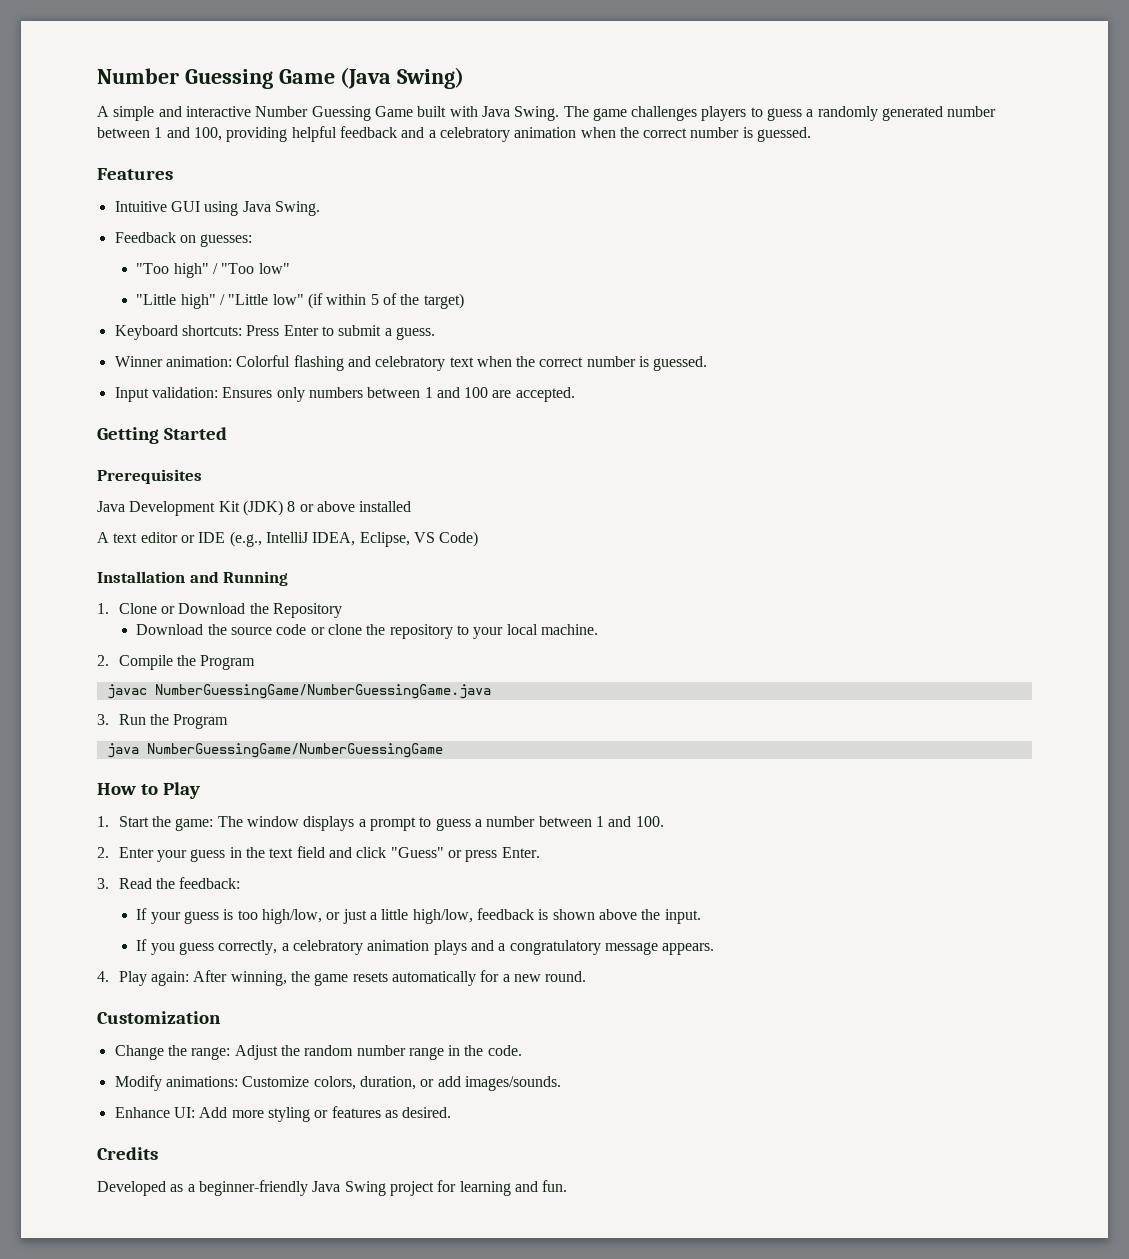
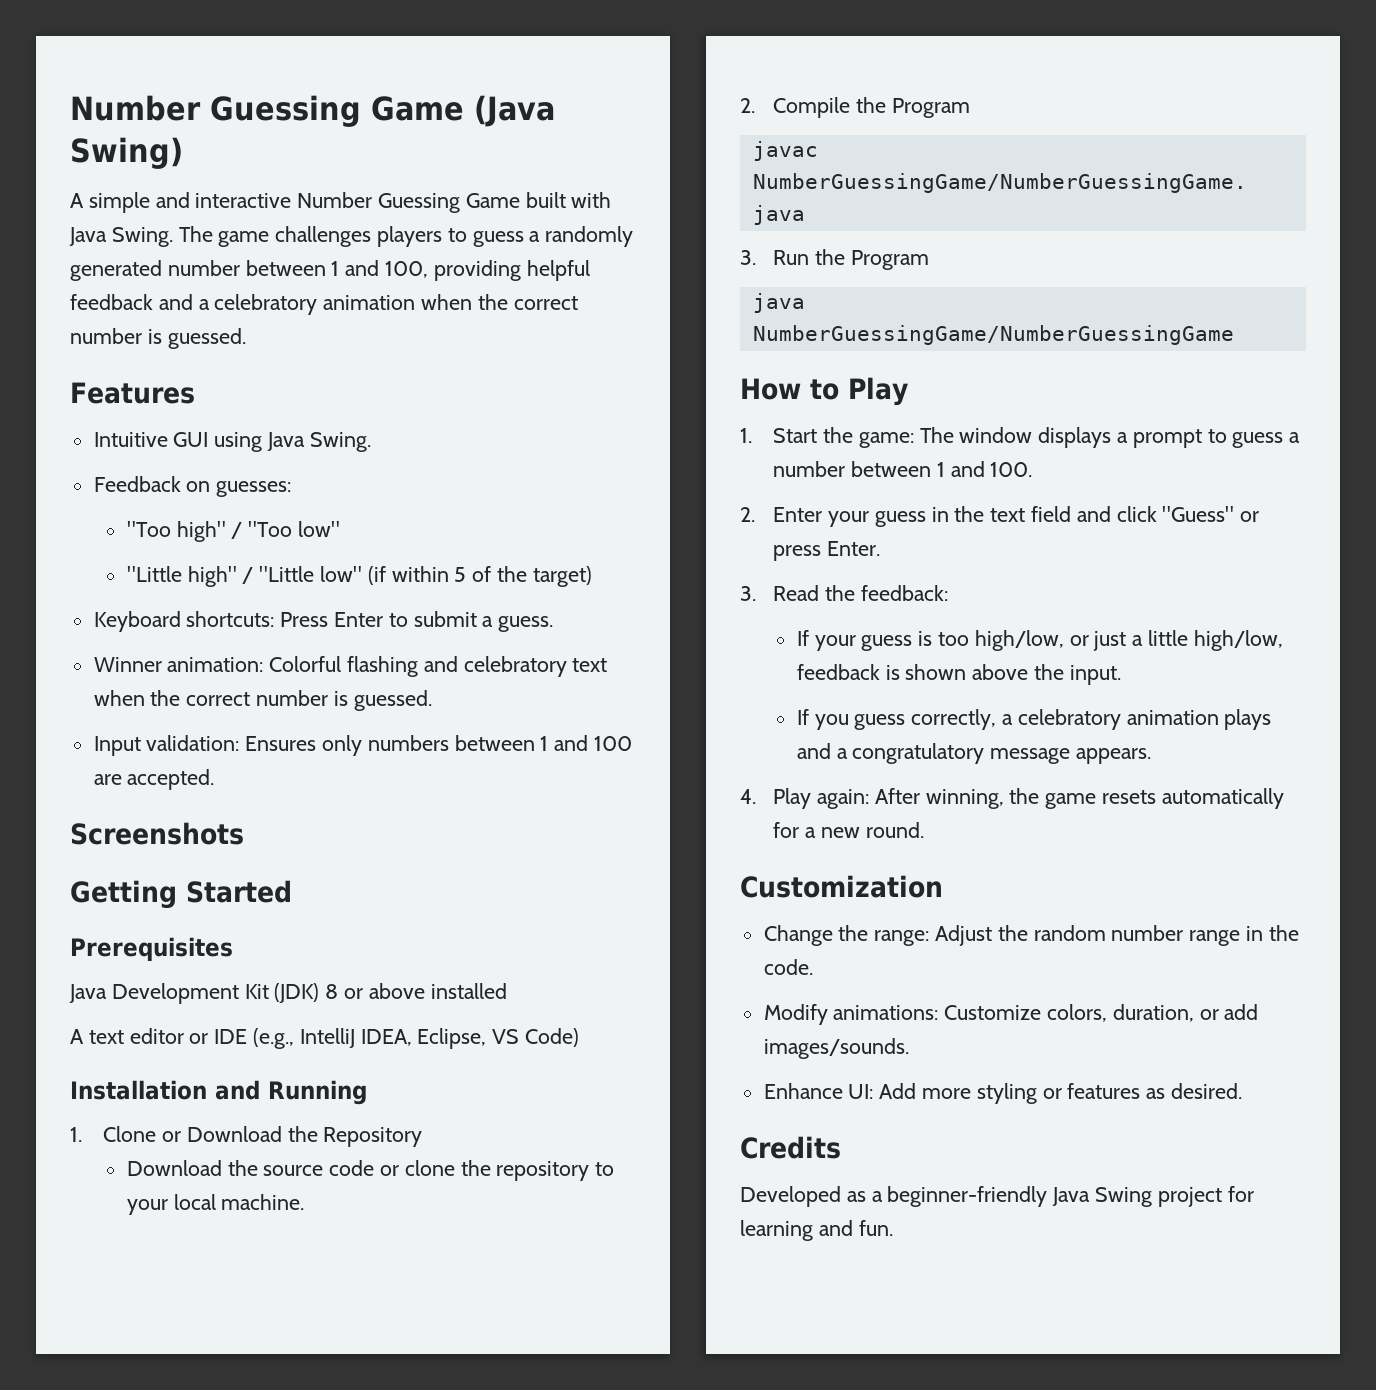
(575, 394) none -> [70,822,244,845] // Screenshots

